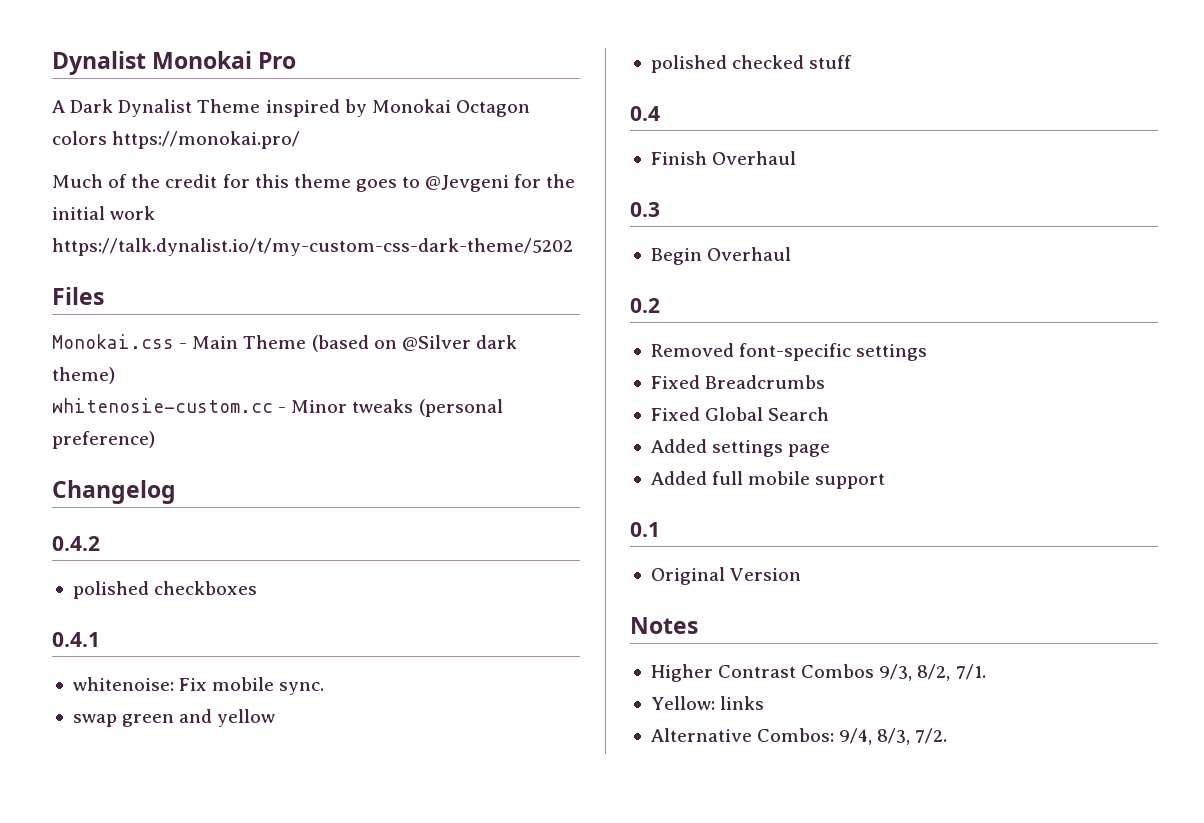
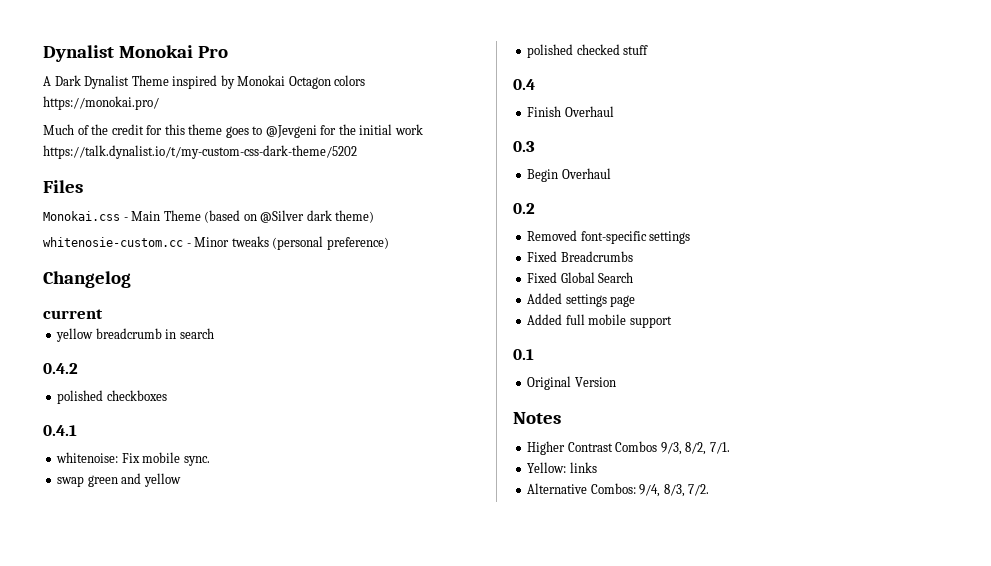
(176, 492) none -> [43,309,103,319] [56,328,214,342] // current // yellow breadcrumb in search

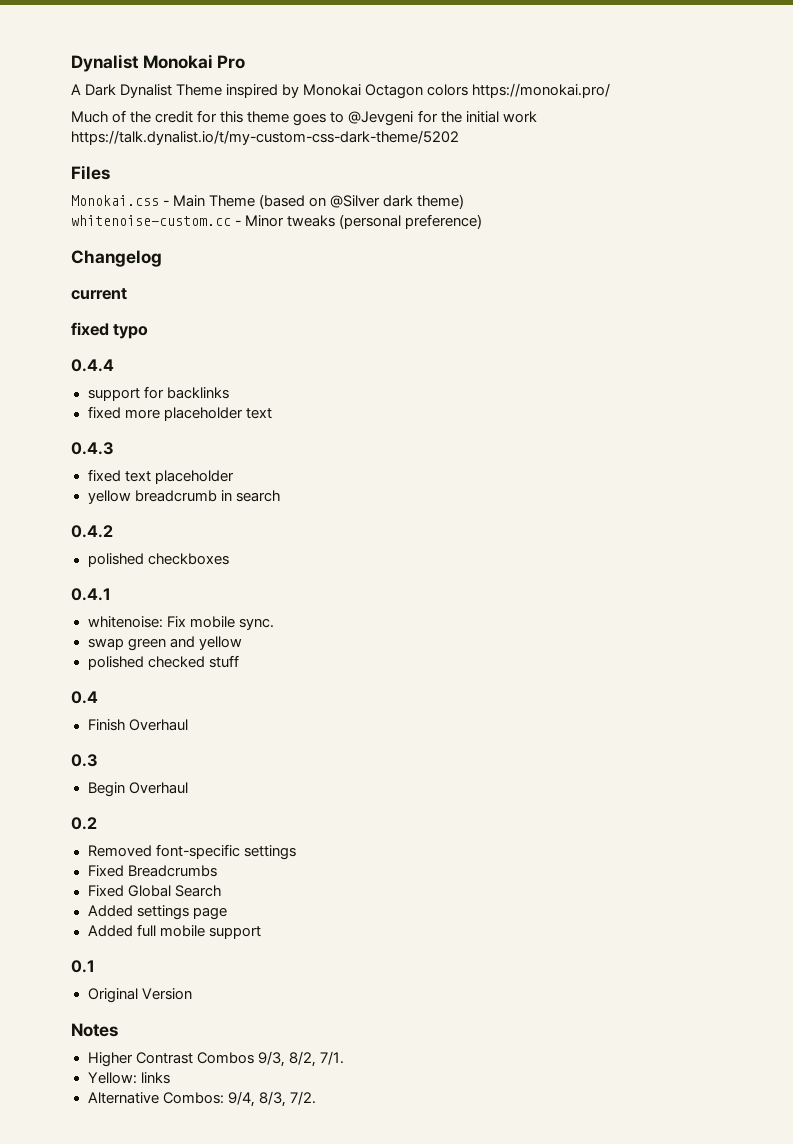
[43,237,183,247] whitenosie-custom.cc -> [71,215,231,226] whitenoise-custom.cc
(103, 314) none -> [71,322,149,339] [71,359,114,372] [87,386,229,401] [87,406,272,421] [71,442,114,455] [87,469,234,484] // fixed typo // 0.4.4 // support for backlinks // fixed more placeholder text // 0.4.3 // fixed text placeholder

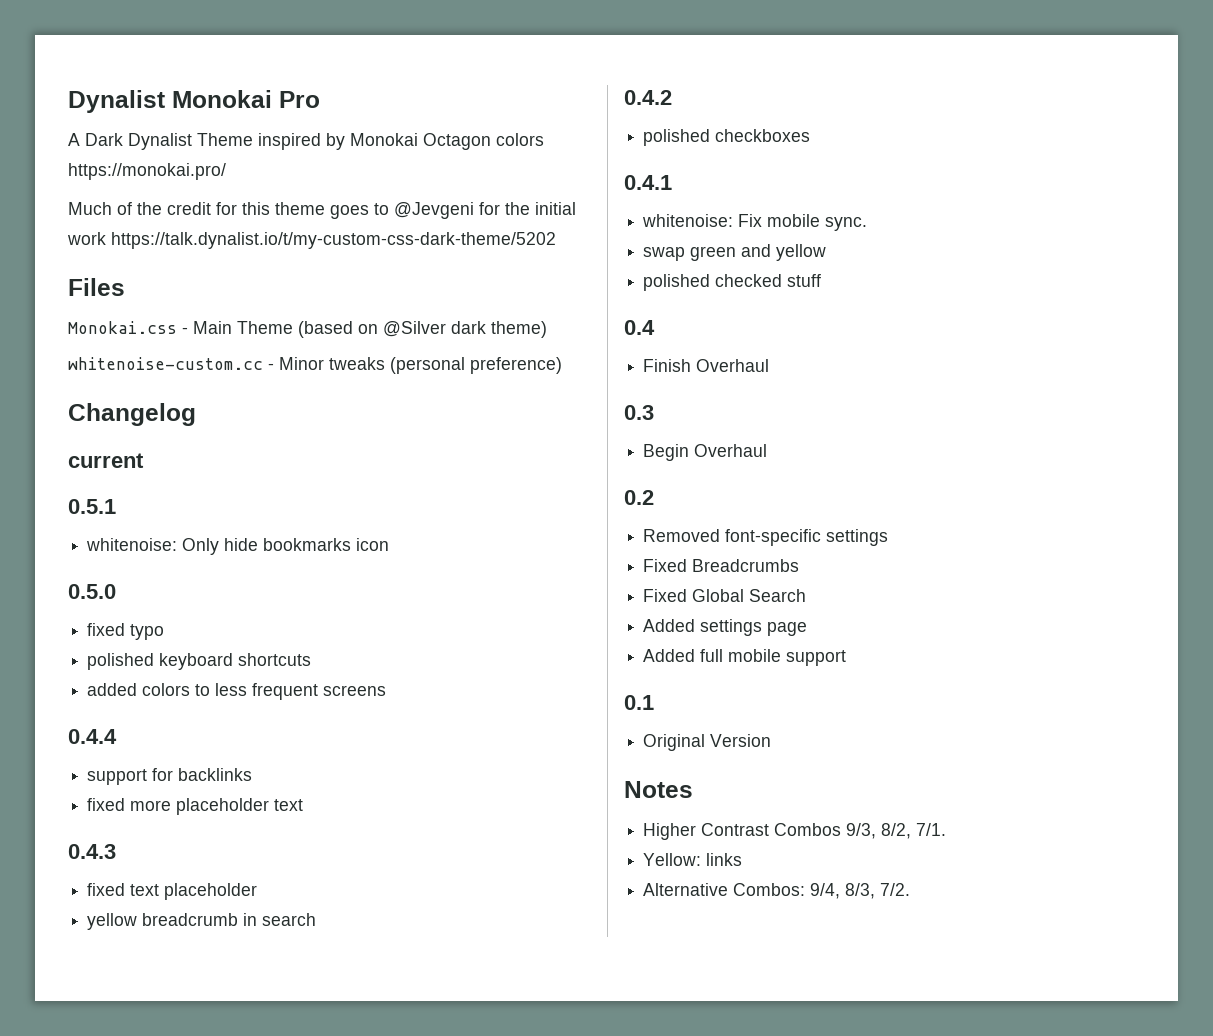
[71,322,149,339] fixed typo -> [68,499,116,514] [86,538,390,555] [68,584,116,599] [87,623,165,640] [87,653,312,670] [87,683,387,700] 0.5.1 // whitenoise: Only hide bookmarks icon // 0.5.0 // fixed typo // polished keyboard shortcuts // added colors to less frequent screens

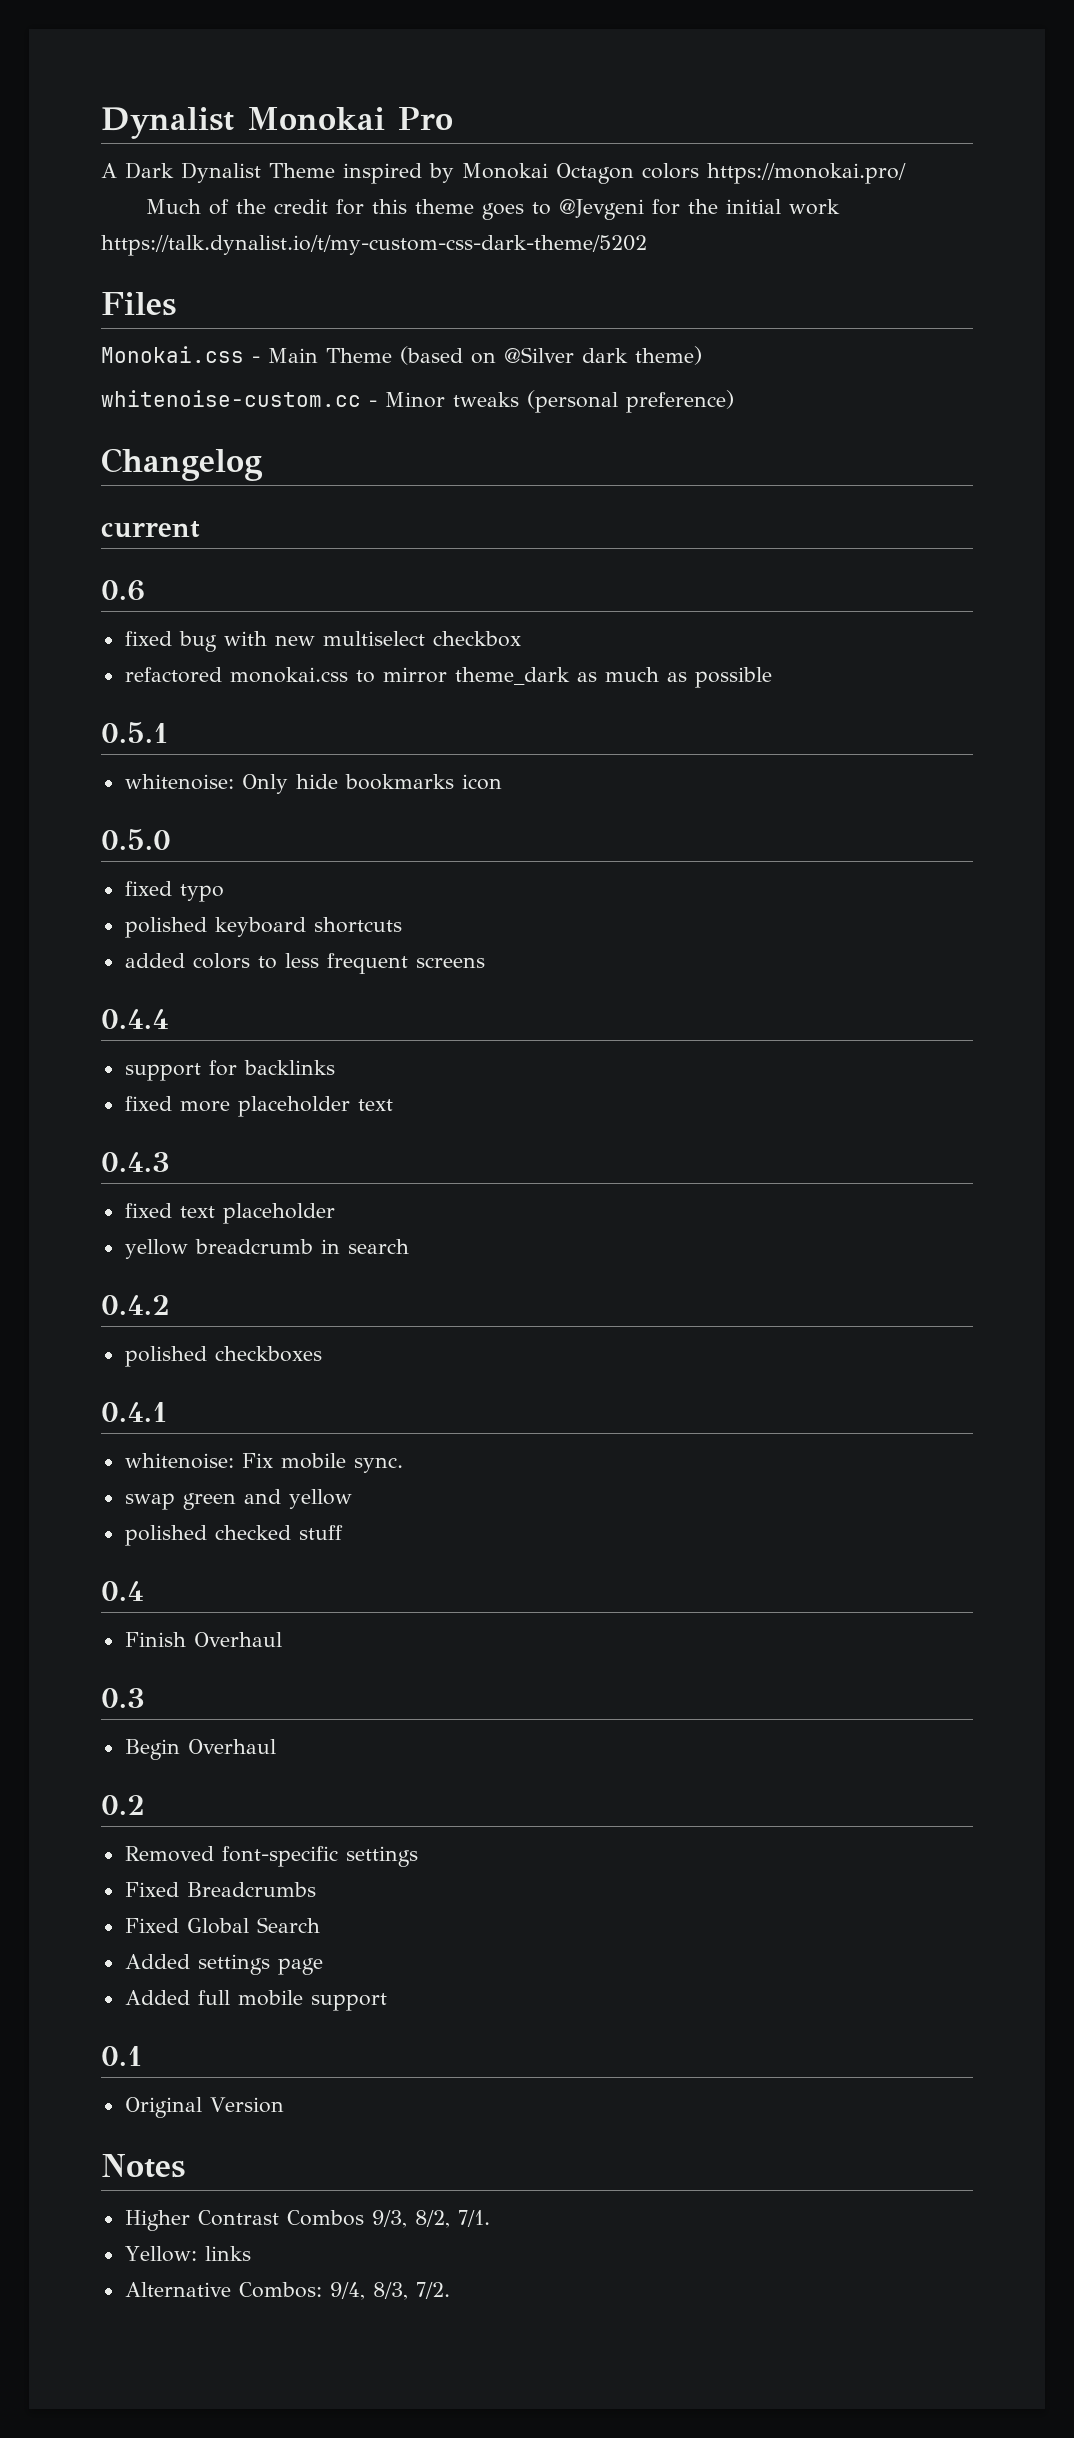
(144, 460) none -> [101,580,145,601] [124,631,521,652] [124,667,772,688] // 0.6 // fixed bug with new multiselect checkbox // refactored monokai.css to mirror theme_dark as much as possible

